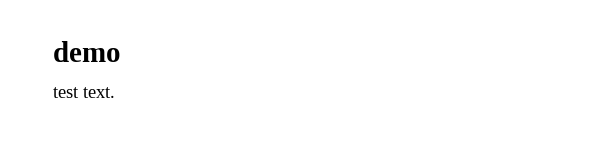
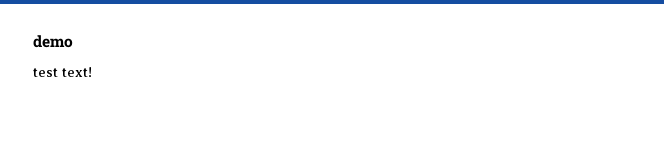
[83,87,115,98] text. -> [62,67,92,77] text!

